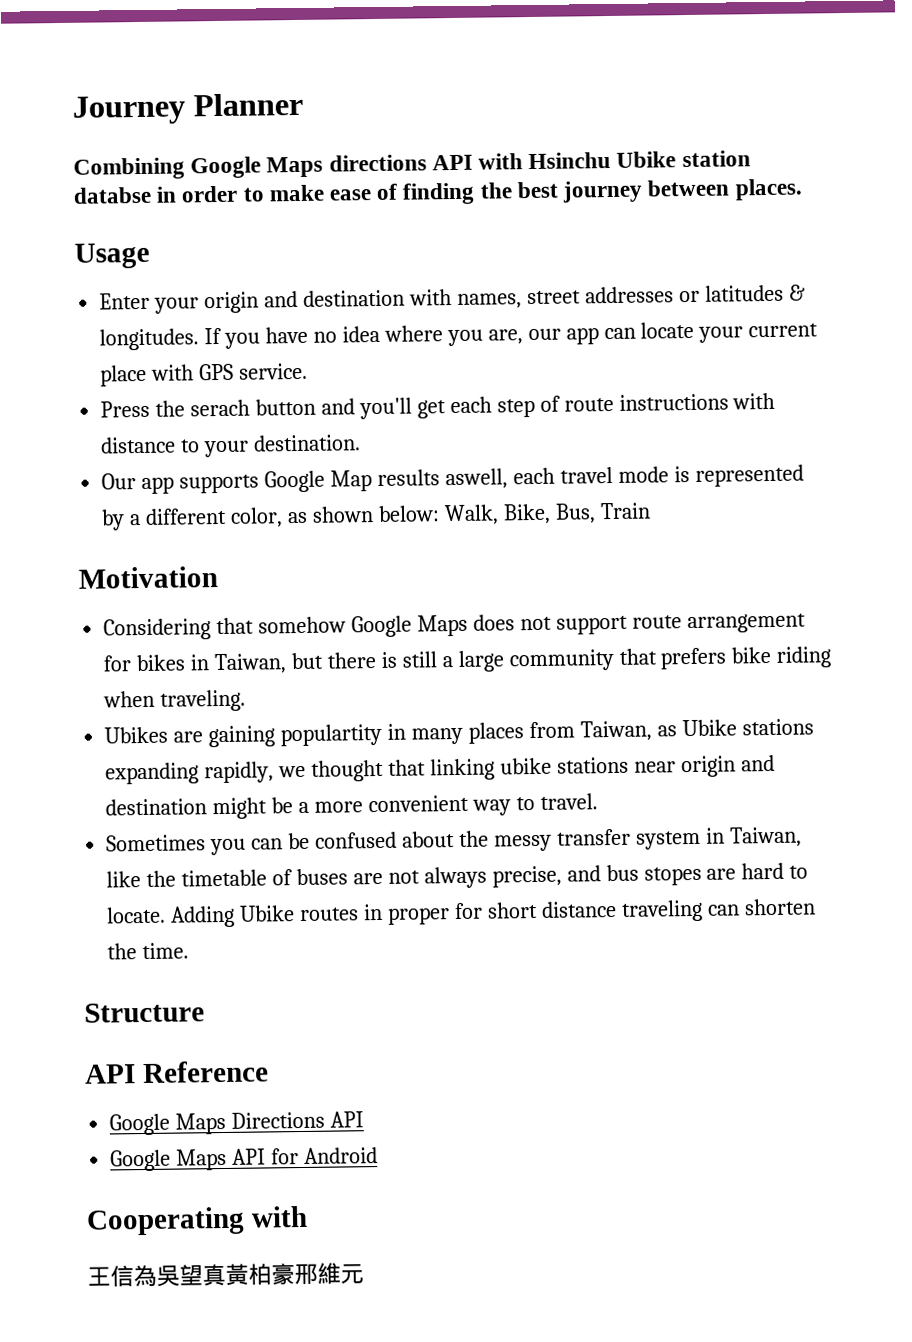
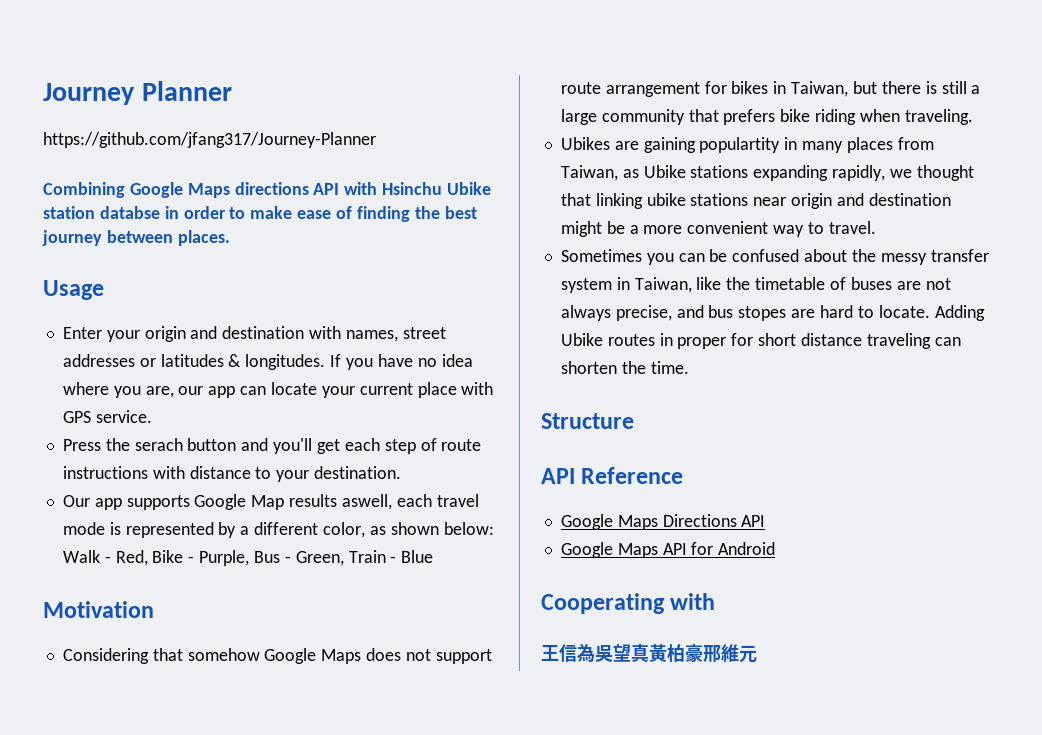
(303, 104) none -> [43,132,376,148] // https://github.com/jfang317/Journey-Planner
[443,503,596,526] Walk, Bike, Bus, -> [62,550,344,566] Walk - Red, Bike - Purple, Bus - Green,
(651, 511) none -> [390,550,434,563] - Blue

